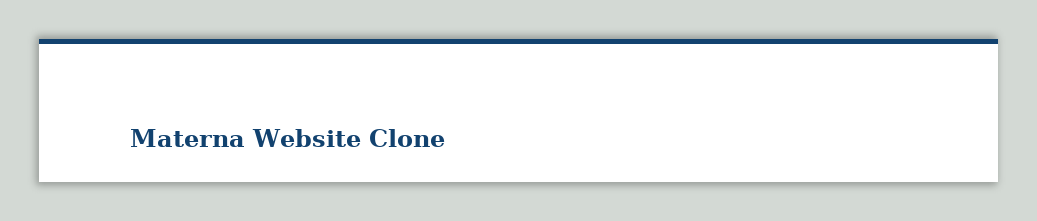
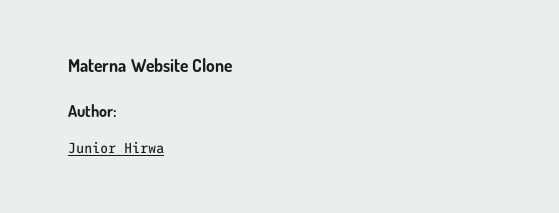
(445, 138) none -> [68,104,117,117] [68,141,164,154] // Author: // Junior Hirwa

